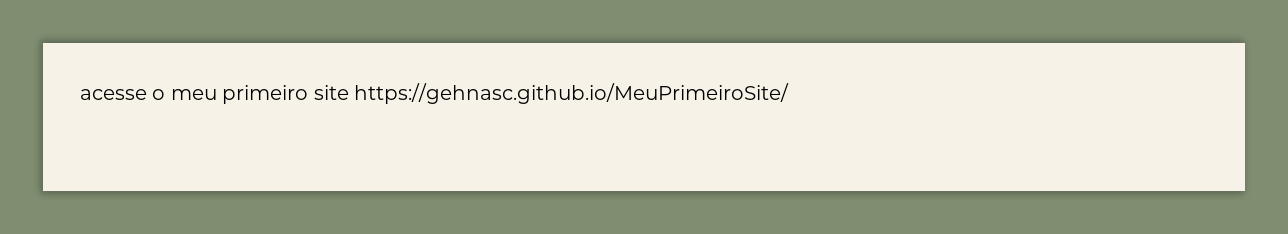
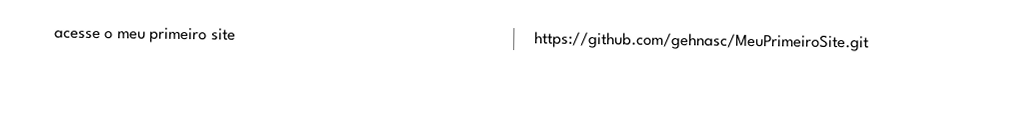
[354,83,789,104] https://gehnasc.github.io/MeuPrimeiroSite/ -> [534,31,869,52] https://github.com/gehnasc/MeuPrimeiroSite.git

